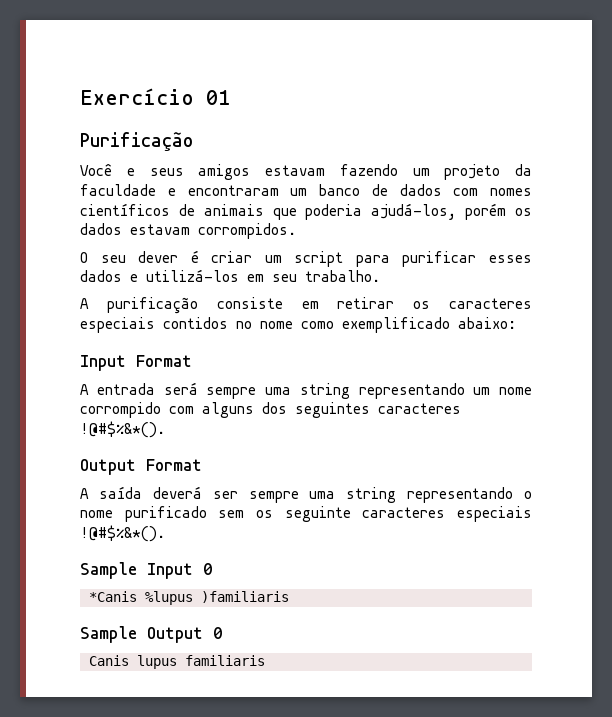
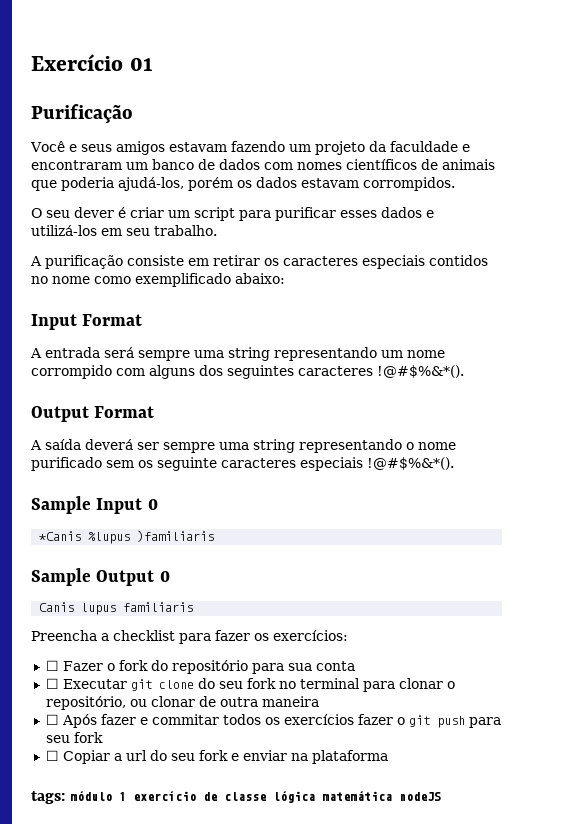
(265, 660) none -> [31,630,348,644] [45,660,355,674] [45,678,455,692] [45,696,319,710] [45,714,501,728] [45,732,103,743] [45,750,388,764] [31,791,441,804] // Preencha a checklist para fazer os exercícios: // ☐ Fazer o fork do repositório para sua conta // ☐ Executar git clone do seu fork no terminal para clonar o repositório, ou clonar de outra maneira // ☐ Após fazer e commitar todos os exercícios fazer o git push para seu fork // ☐ Copiar a url do seu fork e enviar na plataforma // tags: módulo 1 exercício de classe lógica matemática nodeJS

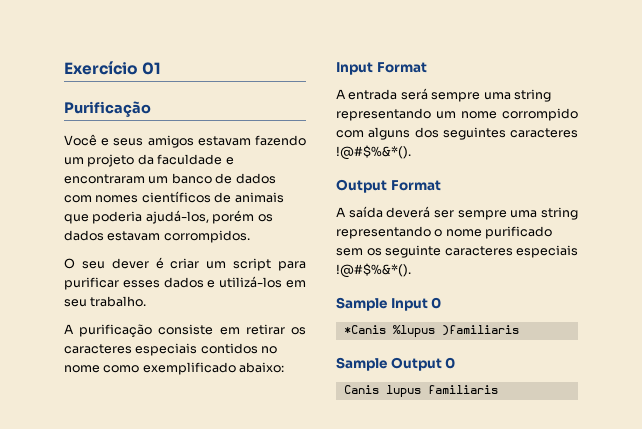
[31,630,348,644] [45,660,355,674] [45,678,455,692] [45,696,319,710] [45,714,501,728] [45,732,103,743] [45,750,388,764] [31,791,441,804] // Preencha a checklist para fazer os exercícios: // ☐ Fazer o fork do repositório para sua conta // ☐ Executar git clone do seu fork no terminal para clonar o repositório, ou clonar de outra maneira // ☐ Após fazer e commitar todos os exercícios fazer o git push para seu fork // ☐ Copiar a url do seu fork e enviar na plataforma // tags: módulo 1 exercício de classe lógica matemática nodeJS -> (498, 389) none

